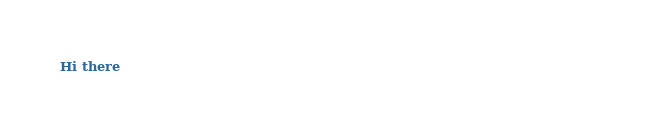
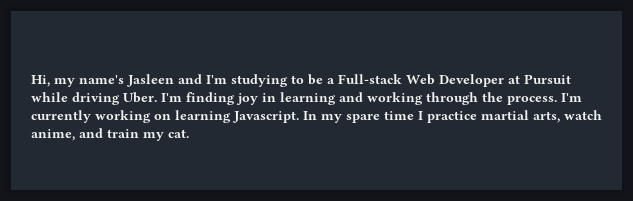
[60,61,120,71] Hi there -> [31,74,571,87] [31,92,582,105] [31,110,602,123] [31,128,189,141] Hi, my name's Jasleen and I'm studying to be a Full-stack Web Developer at Pursuit while driving Uber. I'm finding joy in learning and working through the process. I'm currently working on learning Javascript. In my spare time I practice martial arts, watch anime, and train my cat.

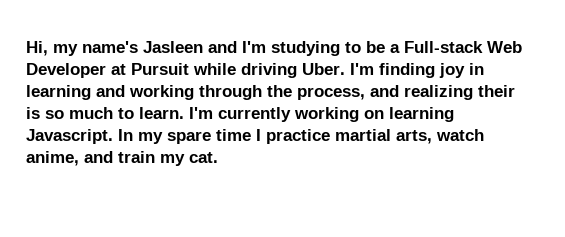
[507,96,557,105] process. -> [297,85,515,100] [26,107,184,119] process, and realizing their is so much to learn.

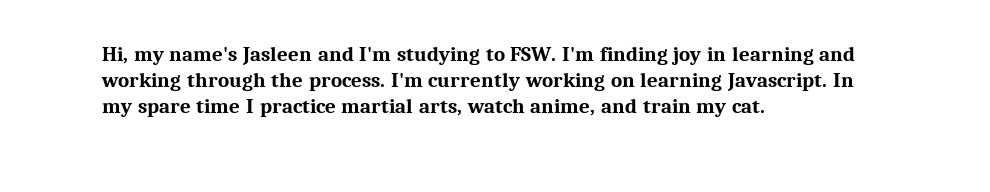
[366,41,522,53] [26,63,345,78] be a Full-stack Web Developer at Pursuit while driving Uber. -> [510,47,557,61] FSW.
[297,85,515,100] [26,107,184,119] process, and realizing their is so much to learn. -> [309,76,386,91] process.

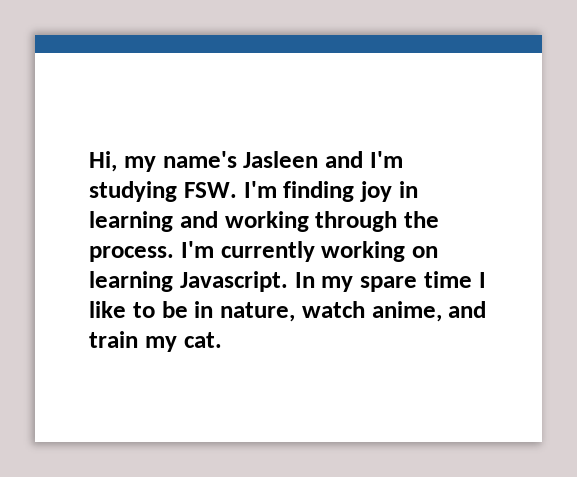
[485,49,505,61] to -> (177, 191) none
[259,98,463,117] practice martial arts, -> [89,301,295,322] like to be in nature,

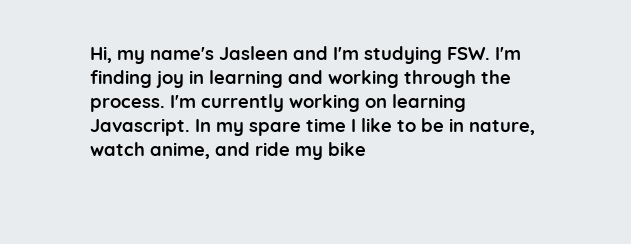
[89,331,222,352] train my cat. -> [255,142,366,160] ride my bike

